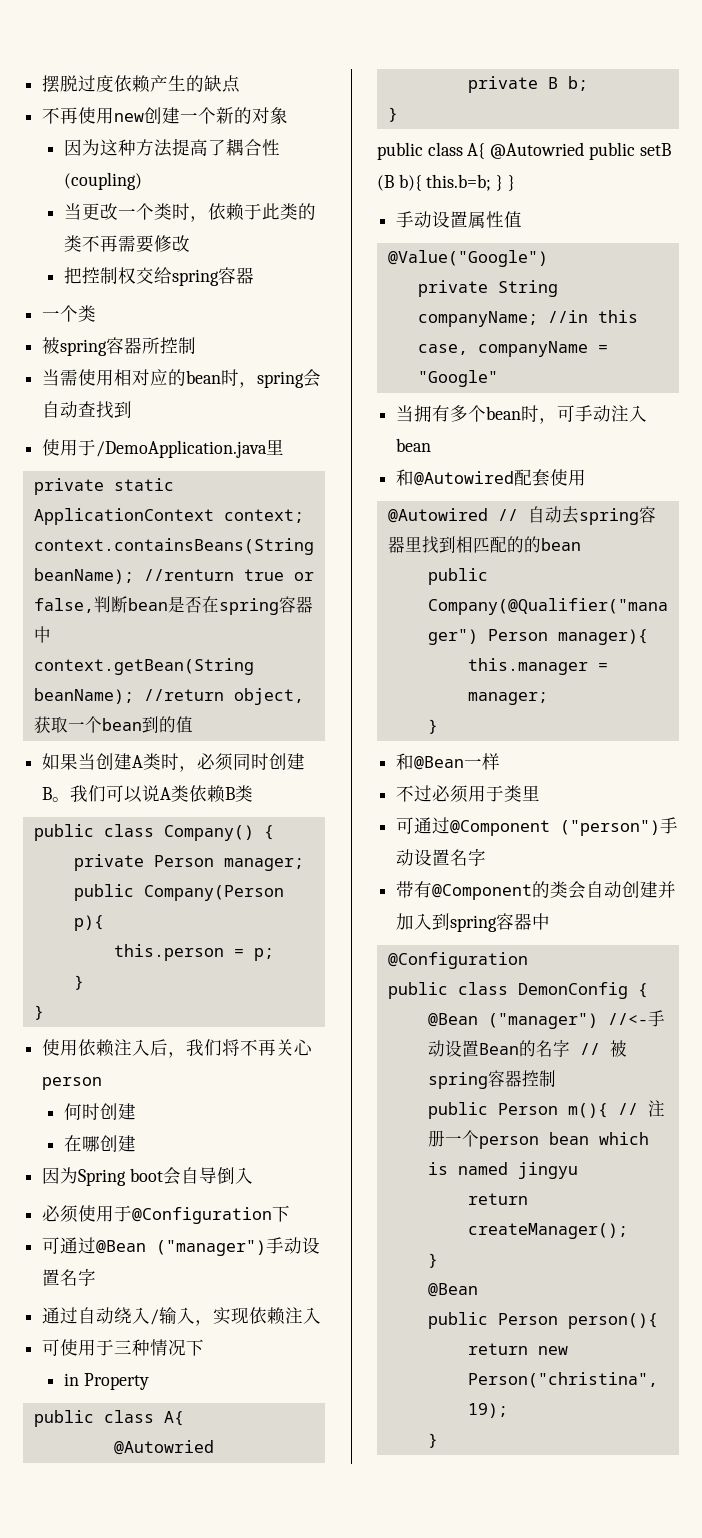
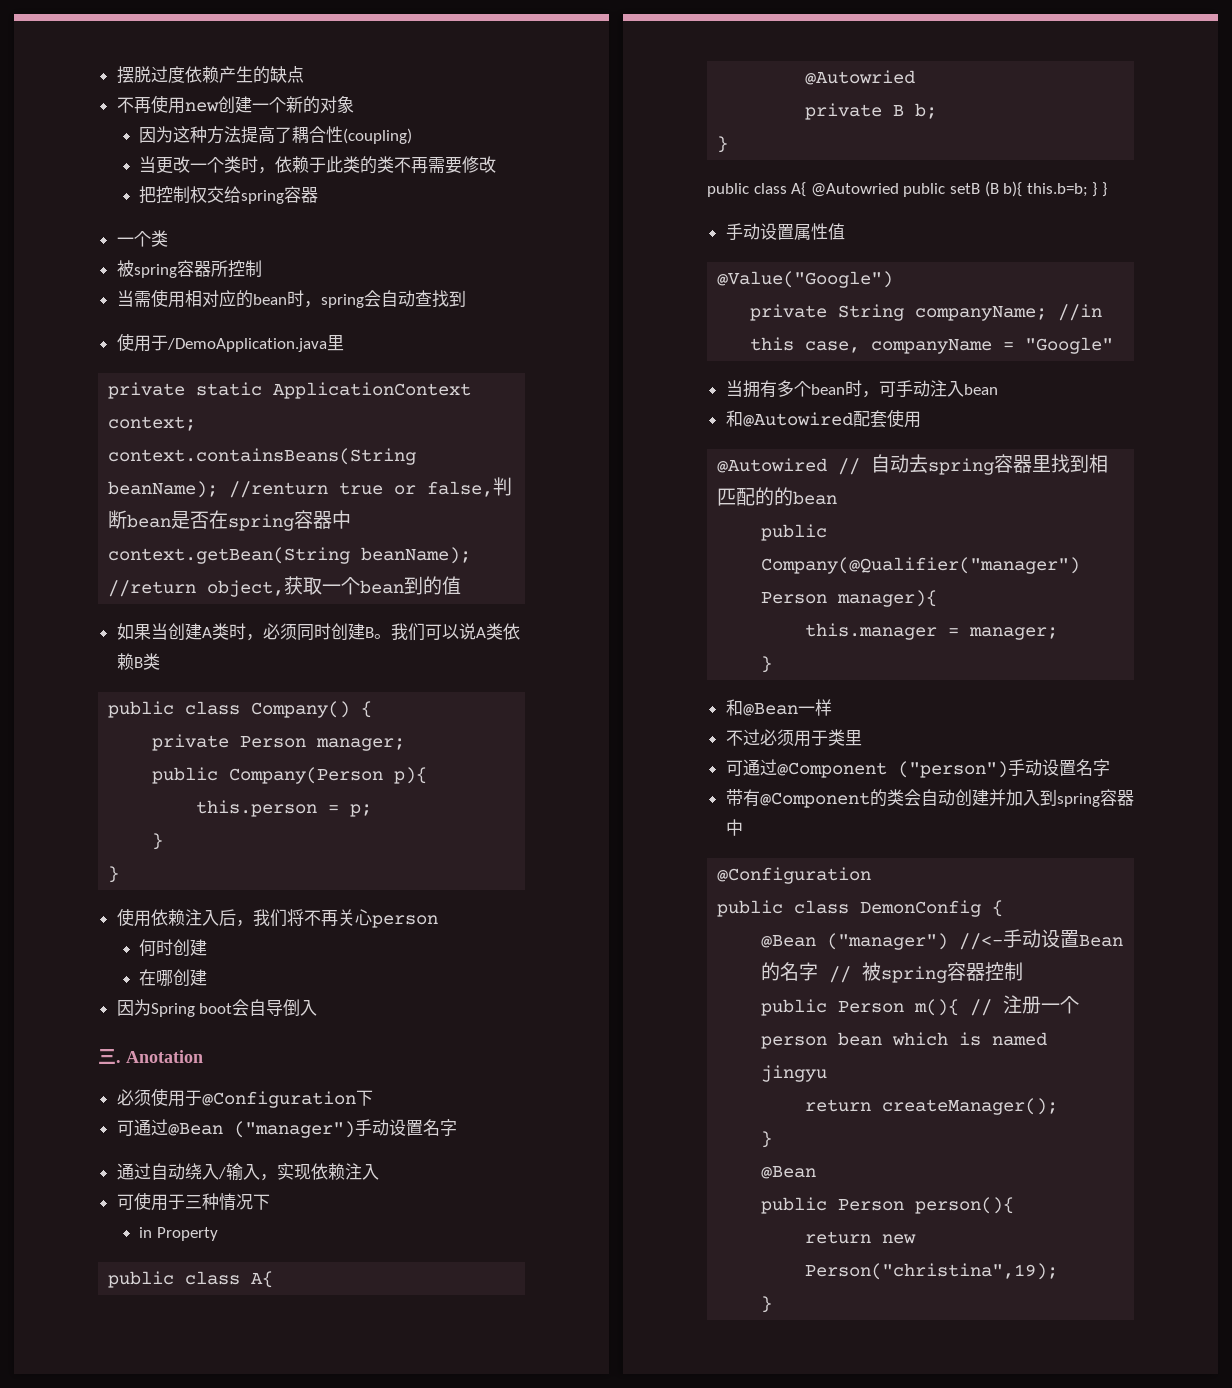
(253, 1175) none -> [98,1049,203,1064] // 三. Anotation

